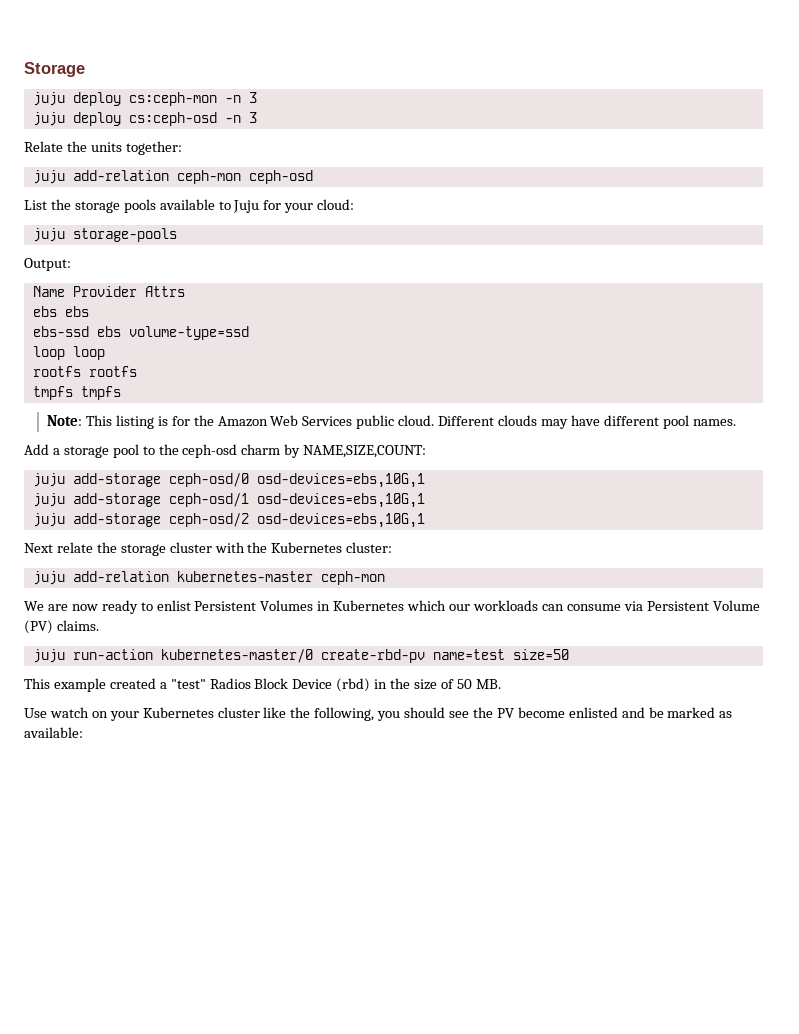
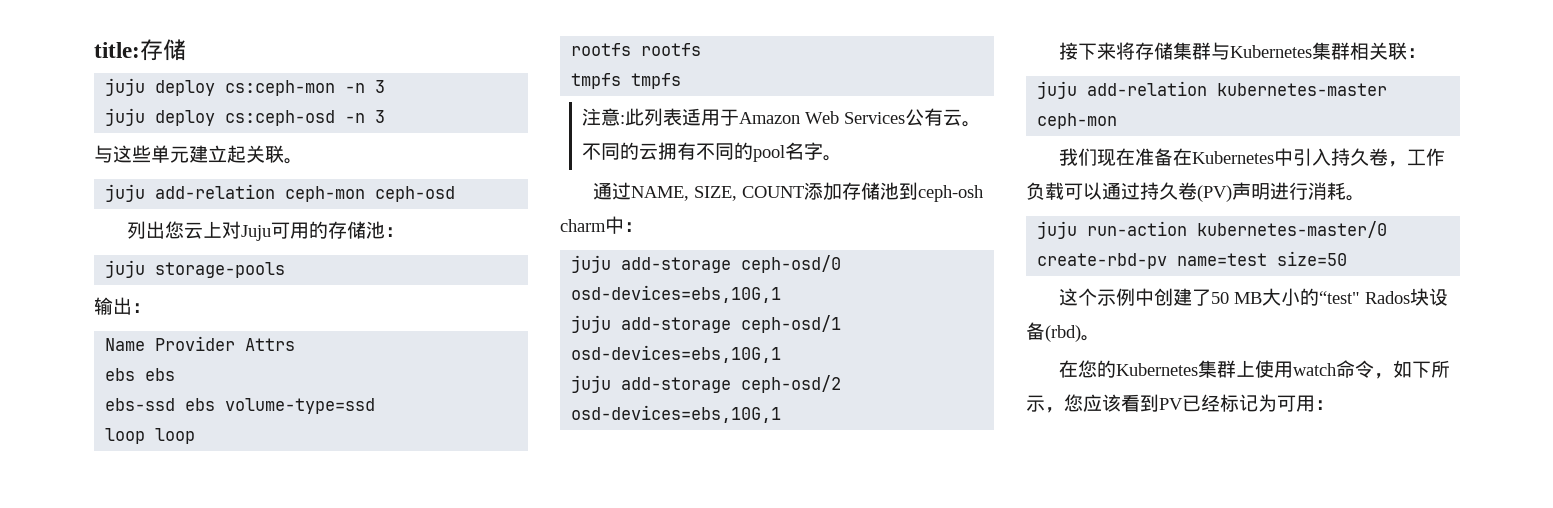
[24,62,85,77] Storage -> [94,39,186,61] title:存储
[24,141,182,155] Relate the units together: -> [94,145,303,164] 与这些单元建立起关联。
[24,199,355,213] List the storage pools available to Juju for your cloud: -> [127,221,405,241] 列出您云上对Juju可用的存储池：
[24,258,71,271] Output: -> [94,297,151,315] 输出：
[47,415,736,429] [24,444,427,458] Note: This listing is for the Amazon Web Services public cloud. Different clouds may have different pool names. // Add a storage pool to the ceph-osd charm by NAME,SIZE,COUNT: -> [581,108,981,127] [581,142,842,162] [593,182,984,202] [560,216,643,234] 注意:此列表适用于Amazon Web Services公有云。不同的云拥有不同的pool名字。 // 通过NAME, SIZE, COUNT添加存储池到ceph-osh charm中：
[24,542,393,556] [32,571,385,585] [24,600,760,614] [24,620,99,634] Next relate the storage cluster with the Kubernetes cluster: // juju add-relation kubernetes-master ceph-mon // We are now ready to enlist Persistent Volumes in Kubernetes which our workloads can consume via Persistent Volume (PV) claims. -> [1059,42,1427,60] [1037,81,1388,99] [1037,113,1118,129] [1059,148,1446,167] [1026,182,1365,202] 接下来将存储集群与Kubernetes集群相关联： // juju add-relation kubernetes-master ceph-mon // 我们现在准备在Kubernetes中引入持久卷，工作负载可以通过持久卷(PV)声明进行消耗。
[24,678,501,692] [24,707,733,721] [24,727,83,738] This example created a "test" Radios Block Device (rbd) in the size of 50 MB. // Use watch on your Kubernetes cluster like the following, you should see the PV become enlisted and be marked as available: -> [1059,288,1449,306] [1026,322,1100,342] [1059,360,1451,379] [1026,394,1334,413] 这个示例中创建了50 MB大小的“test" Rados块设备(rbd)。 // 在您的Kubernetes集群上使用watch命令，如下所示，您应该看到PV已经标记为可用：

